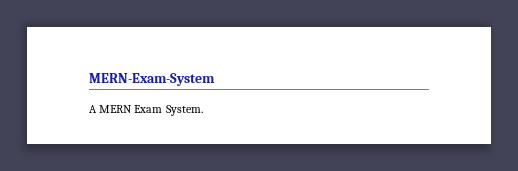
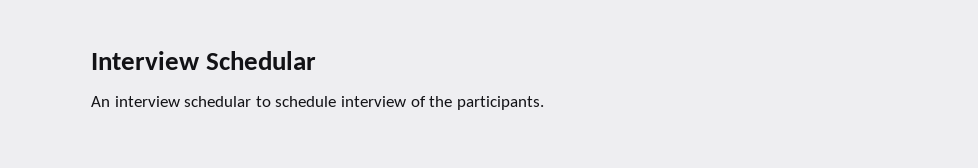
[89,73,215,86] [89,105,203,116] MERN-Exam-System // A MERN Exam System. -> [91,51,317,70] [91,96,544,110] Interview Schedular // An interview schedular to schedule interview of the participants.

